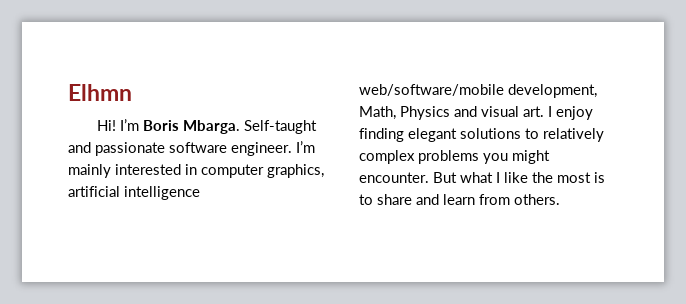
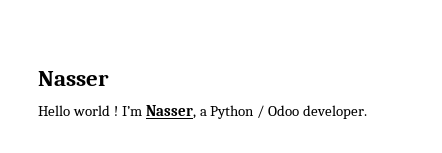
[68,84,132,101] [96,119,317,134] [68,141,315,156] [68,164,324,178] [68,186,200,200] [359,84,597,98] [359,106,593,120] [359,128,604,142] [359,150,550,164] [359,172,605,183] [359,194,560,205] Elhmn // Hi! I’m Boris Mbarga. Self-taught and passionate software engineer. I’m mainly interested in computer graphics, artificial intelligence web/software/mobile development, Math, Physics and visual art. I enjoy finding elegant solutions to relatively complex problems you might encounter. But what I like the most is to share and learn from others. -> [38,71,109,86] [38,105,368,119] Nasser // Hello world ! I’m Nasser, a Python / Odoo developer.

